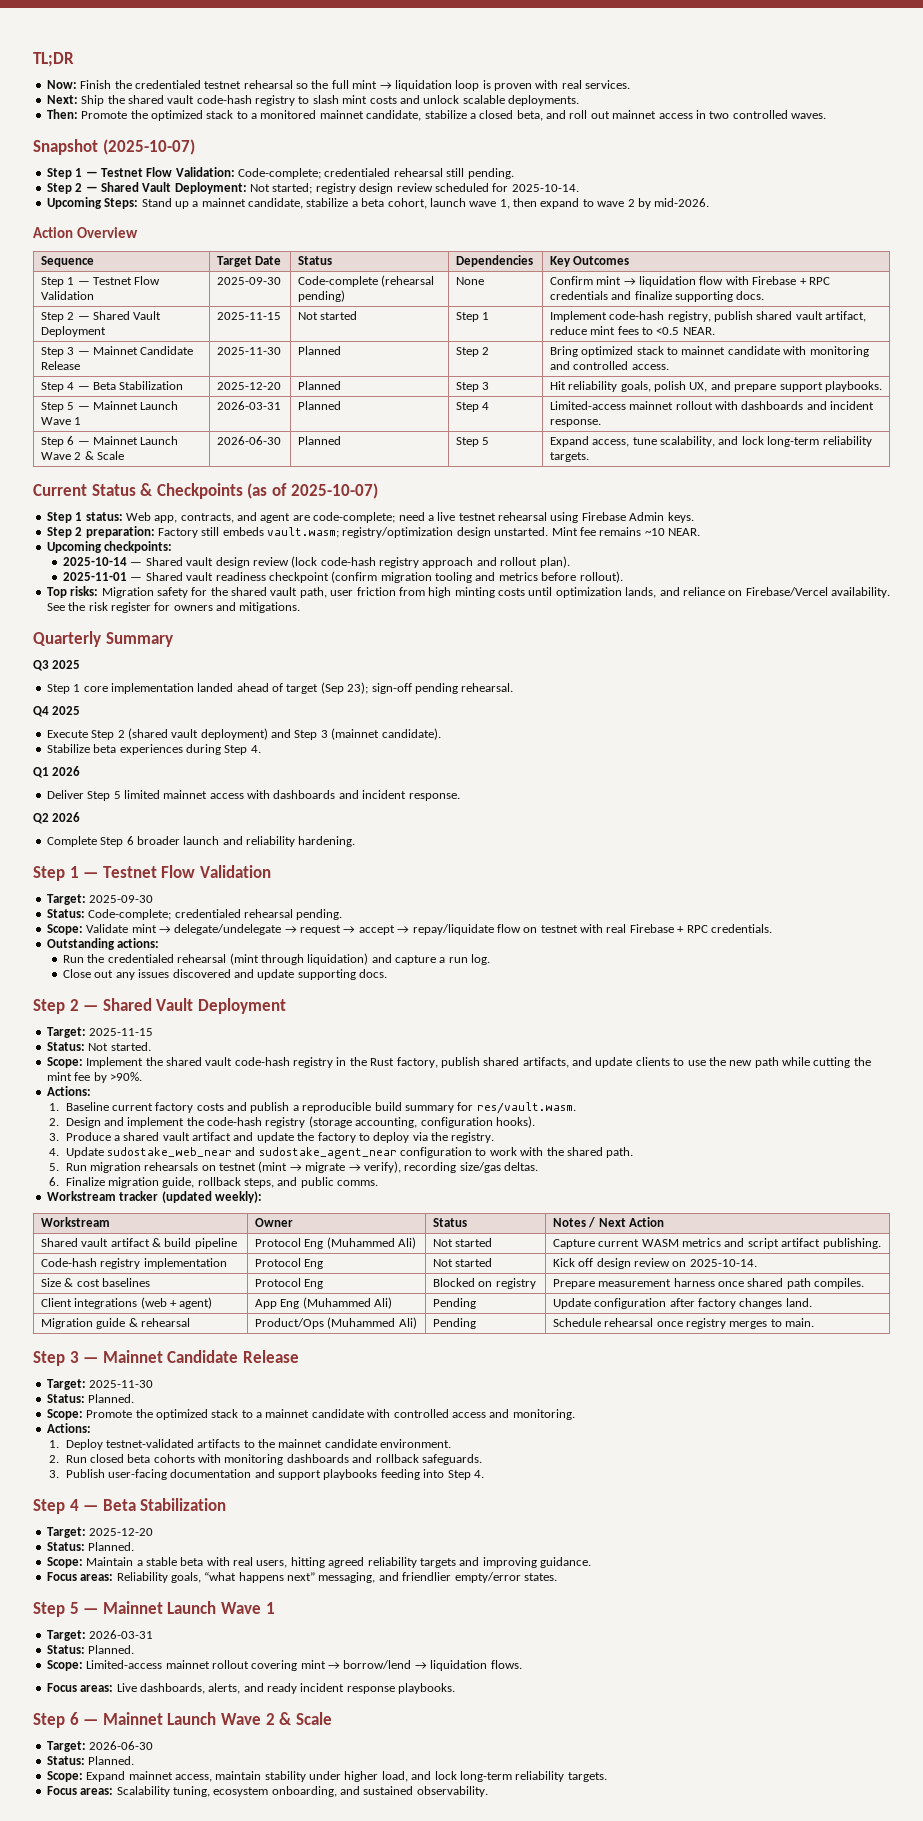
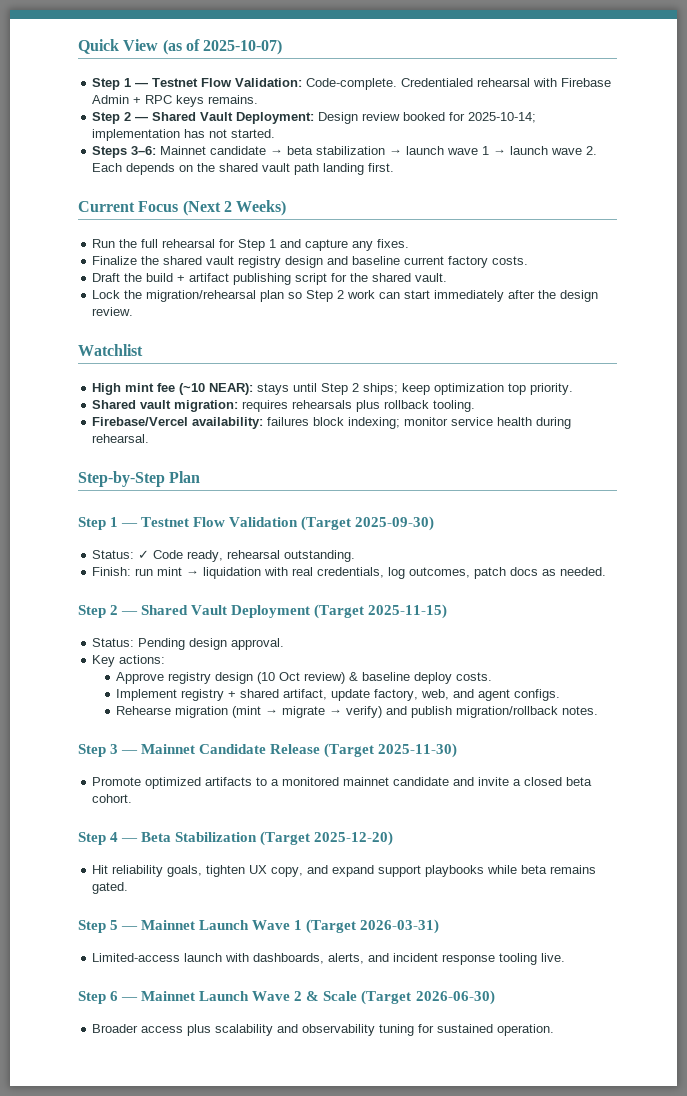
[33,52,74,67] [46,80,631,91] [46,95,579,106] [46,109,826,121] [33,139,195,155] TL;DR // Now: Finish the credentialed testnet rehearsal so the full mint → liquidation loop is proven with real services. // Next: Ship the shared vault code-hash registry to slash mint costs and unlock scalable deployments. // Then: Promote the optimized stack to a monitored mainnet candidate, stabilize a closed beta, and roll out mainnet access in two controlled waves. // Snapshot (2025-10-07) -> [78,39,283,55] Quick View (as of 2025-10-07)
[238,168,514,179] Code-complete; credentialed rehearsal still pending. -> [306,78,612,90] [92,95,259,107] Code-complete. Credentialed rehearsal with Firebase Admin + RPC keys remains.
[250,183,579,194] [46,197,710,209] [33,227,138,238] [40,256,94,267] [216,256,282,267] [297,256,332,265] [455,255,533,267] [549,256,630,267] [40,276,161,287] [40,291,94,300] [216,277,281,285] [297,275,435,287] [297,290,345,302] [455,277,484,285] [549,276,830,287] [549,291,765,302] [40,311,162,322] [40,326,106,337] [216,312,281,320] [297,311,358,320] [455,312,490,322] [549,311,867,322] [549,326,715,335] [40,346,194,357] [40,361,80,370] [216,347,281,355] [297,346,341,355] [455,347,490,357] [549,346,869,357] [549,361,669,370] [40,381,184,392] [216,382,281,390] [297,381,341,390] [455,382,490,392] [549,381,882,392] [40,401,179,412] [40,417,82,425] [216,401,281,410] [297,401,341,410] [455,402,490,412] [549,401,875,410] [549,419,601,427] [40,436,179,447] [40,451,125,460] [216,436,281,445] [297,436,341,445] [455,437,490,447] [549,436,872,447] [549,452,589,462] [33,483,378,499] [46,512,694,523] [46,526,700,538] [46,541,173,553] [63,556,570,568] [63,571,623,583] [46,586,890,598] [46,602,301,613] [33,631,173,647] [33,660,81,671] [46,682,514,694] [33,706,81,717] [46,728,441,740] [46,744,261,755] [33,766,81,778] [46,790,460,801] [33,812,81,824] [46,836,356,847] [33,865,271,881] [46,894,154,905] [46,909,343,920] [46,924,772,935] [46,938,160,950] [63,953,491,965] [63,969,388,980] [33,998,286,1014] [46,1027,154,1038] [46,1042,151,1051] [46,1057,871,1068] [46,1072,142,1083] [46,1086,91,1096] [49,1102,576,1114] [49,1116,535,1128] [49,1132,495,1143] [49,1147,634,1159] [49,1161,539,1173] [49,1177,379,1188] [46,1191,262,1203] [40,1217,110,1227] [254,1218,293,1227] [432,1218,467,1227] [552,1217,665,1228] [40,1238,237,1249] [254,1237,417,1249] [432,1238,493,1247] [552,1238,881,1249] [40,1258,227,1269] [254,1258,324,1269] [432,1258,493,1267] [552,1258,757,1269] [40,1278,151,1287] [254,1278,324,1289] [432,1278,536,1289] [552,1278,865,1289] [40,1297,213,1309] [254,1297,393,1309] [432,1298,476,1309] [552,1298,812,1309] [40,1318,191,1329] [254,1317,417,1329] [432,1318,476,1329] [552,1318,815,1329] [33,1350,299,1366] [46,1379,154,1390] [46,1394,135,1403] [46,1409,575,1420] [46,1423,91,1433] [49,1439,452,1450] [49,1454,482,1465] [49,1469,484,1480] [33,1498,227,1514] [46,1527,154,1538] [46,1542,135,1551] [46,1557,591,1568] [46,1572,557,1583] [33,1601,275,1617] [46,1630,154,1641] [46,1645,135,1654] [46,1660,522,1671] [46,1683,137,1692] Not started; registry design review scheduled for 2025-10-14. // Upcoming Steps: Stand up a mainnet candidate, stabilize a beta cohort, launch wave 1, then expand to wave 2 by mid-2026. // Action Overview // Sequence | Target Date | Status | Dependencies | Key Outcomes // Step 1 — Testnet Flow Validation | 2025-09-30 | Code-complete (rehearsal pending) | None | Confirm mint → liquidation flow with Firebase + RPC credentials and finalize supporting docs. // Step 2 — Shared Vault Deployment | 2025-11-15 | Not started | Step 1 | Implement code-hash registry, publish shared vault artifact, reduce mint fees to <0.5 NEAR. // Step 3 — Mainnet Candidate Release | 2025-11-30 | Planned | Step 2 | Bring optimized stack to mainnet candidate with monitoring and controlled access. // Step 4 — Beta Stabilization | 2025-12-20 | Planned | Step 3 | Hit reliability goals, polish UX, and prepare support playbooks. // Step 5 — Mainnet Launch Wave 1 | 2026-03-31 | Planned | Step 4 | Limited-access mainnet rollout with dashboards and incident response. // Step 6 — Mainnet Launch Wave 2 & Scale | 2026-06-30 | Planned | Step 5 | Expand access, tune scalability, and lock long-term reliability targets. // Current Status & Checkpoints (as of 2025-10-07) // Step 1 status: Web app, contracts, and agent are code-complete; need a live testnet rehearsal using Firebase Admin keys. // Step 2 preparation: Factory still embeds vault.wasm; registry/optimization design unstarted. Mint fee remains ~10 NEAR. // Upcoming checkpoints: // 2025-10-14 — Shared vault design review (lock code-hash registry approach and rollout plan). // 2025-11-01 — Shared vault readiness checkpoint (confirm migration tooling and metrics before rollout). // Top risks: Migration safety for the shared vault path, user friction from high minting costs until optimization lands, and reliance on Firebase/Vercel availability. See the risk register for owners and mitigations. // Quarterly Summary // Q3 2025 // Step 1 core implementation landed ahead of target (Sep 23); sign-off pending rehearsal. // Q4 2025 // Execute Step 2 (shared vault deployment) and Step 3 (mainnet candidate). // Stabilize beta experiences during Step 4. // Q1 2026 // Deliver Step 5 limited mainnet access with dashboards and incident response. // Q2 2026 // Complete Step 6 broader launch and reliability hardening. // Step 1 — Testnet Flow Validation // Target: 2025-09-30 // Status: Code-complete; credentialed rehearsal pending. // Scope: Validate mint → delegate/undelegate → request → accept → repay/liquidate flow on testnet with real Firebase + RPC credentials. // Outstanding actions: // Run the credentialed rehearsal (mint through liquidation) and capture a run log. // Close out any issues discovered and update supporting docs. // Step 2 — Shared Vault Deployment // Target: 2025-11-15 // Status: Not started. // Scope: Implement the shared vault code-hash registry in the Rust factory, publish shared artifacts, and update clients to use the new path while cutting the mint fee by >90%. // Actions: // 1. Baseline current factory costs and publish a reproducible build summary for res/vault.wasm. // 2. Design and implement the code-hash registry (storage accounting, configuration hooks). // 3. Produce a shared vault artifact and update the factory to deploy via the registry. // 4. Update sudostake_web_near and sudostake_agent_near configuration to work with the shared path. // 5. Run migration rehearsals on testnet (mint → migrate → verify), recording size/gas deltas. // 6. Finalize migration guide, rollback steps, and public comms. // Workstream tracker (updated weekly): // Workstream | Owner | Status | Notes / Next Action // Shared vault artifact & build pipeline | Protocol Eng (Muhammed Ali) | Not started | Capture current WASM metrics and script artifact publishing. // Code-hash registry implementation | Protocol Eng | Not started | Kick off design review on 2025-10-14. // Size & cost baselines | Protocol Eng | Blocked on registry | Prepare measurement harness once shared path compiles. // Client integrations (web + agent) | App Eng (Muhammed Ali) | Pending | Update configuration after factory changes land. // Migration guide & rehearsal | Product/Ops (Muhammed Ali) | Pending | Schedule rehearsal once registry merges to main. // Step 3 — Mainnet Candidate Release // Target: 2025-11-30 // Status: Planned. // Scope: Promote the optimized stack to a mainnet candidate with controlled access and monitoring. // Actions: // 1. Deploy testnet-validated artifacts to the mainnet candidate environment. // 2. Run closed beta cohorts with monitoring dashboards and rollback safeguards. // 3. Publish user-facing documentation and support playbooks feeding into Step 4. // Step 4 — Beta Stabilization // Target: 2025-12-20 // Status: Planned. // Scope: Maintain a stable beta with real users, hitting agreed reliability targets and improving guidance. // Focus areas: Reliability goals, “what happens next” messaging, and friendlier empty/error states. // Step 5 — Mainnet Launch Wave 1 // Target: 2026-03-31 // Status: Planned. // Scope: Limited-access mainnet rollout covering mint → borrow/lend → liquidation flows. // Focus areas: Live -> [318,112,537,124] [92,129,276,141] [92,146,598,158] [92,163,395,175] [78,200,287,216] [92,239,410,251] [92,256,529,268] [92,273,448,285] [92,290,599,302] [92,307,134,316] [78,344,143,356] [92,383,574,395] [92,400,476,412] [92,417,572,429] [92,434,150,443] [78,471,201,487] [78,516,435,531] [92,550,356,562] [92,567,607,579] [78,604,448,619] [92,638,285,650] [92,655,166,667] [116,672,493,684] [116,689,561,701] [116,706,599,718] [78,743,458,758] [92,777,593,789] [92,794,133,803] [78,831,394,846] [92,865,597,877] [92,882,129,894] [78,919,440,934] [92,953,250,962] Design review booked for 2025-10-14; implementation has not started. // Steps 3–6: Mainnet candidate → beta stabilization → launch wave 1 → launch wave 2. Each depends on the shared vault path landing first. // Current Focus (Next 2 Weeks) // Run the full rehearsal for Step 1 and capture any fixes. // Finalize the shared vault registry design and baseline current factory costs. // Draft the build + artifact publishing script for the shared vault. // Lock the migration/rehearsal plan so Step 2 work can start immediately after the design review. // Watchlist // High mint fee (~10 NEAR): stays until Step 2 ships; keep optimization top priority. // Shared vault migration: requires rehearsals plus rollback tooling. // Firebase/Vercel availability: failures block indexing; monitor service health during rehearsal. // Step-by-Step Plan // Step 1 — Testnet Flow Validation (Target 2025-09-30) // Status: ✓ Code ready, rehearsal outstanding. // Finish: run mint → liquidation with real credentials, log outcomes, patch docs as needed. // Step 2 — Shared Vault Deployment (Target 2025-11-15) // Status: Pending design approval. // Key actions: // Approve registry design (10 Oct review) & baseline deploy costs. // Implement registry + shared artifact, update factory, web, and agent configs. // Rehearse migration (mint → migrate → verify) and publish migration/rollback notes. // Step 3 — Mainnet Candidate Release (Target 2025-11-30) // Promote optimized artifacts to a monitored mainnet candidate and invite a closed beta cohort. // Step 4 — Beta Stabilization (Target 2025-12-20) // Hit reliability goals, tighten UX copy, and expand support playbooks while beta remains gated. // Step 5 — Mainnet Launch Wave 1 (Target 2026-03-31) // Limited-access launch with
[267,1683,297,1694] ready -> (390, 957) none
[398,1683,456,1694] [33,1712,332,1728] [46,1741,154,1752] [46,1756,135,1765] [46,1771,607,1782] [46,1786,488,1797] playbooks. // Step 6 — Mainnet Launch Wave 2 & Scale // Target: 2026-06-30 // Status: Planned. // Scope: Expand mainnet access, maintain stability under higher load, and lock long-term reliability targets. // Focus areas: Scalability tuning, ecosystem onboarding, and sustained observability. -> [499,953,566,965] [78,990,495,1005] [92,1024,555,1036] tooling live. // Step 6 — Mainnet Launch Wave 2 & Scale (Target 2026-06-30) // Broader access plus scalability and observability tuning for sustained operation.

